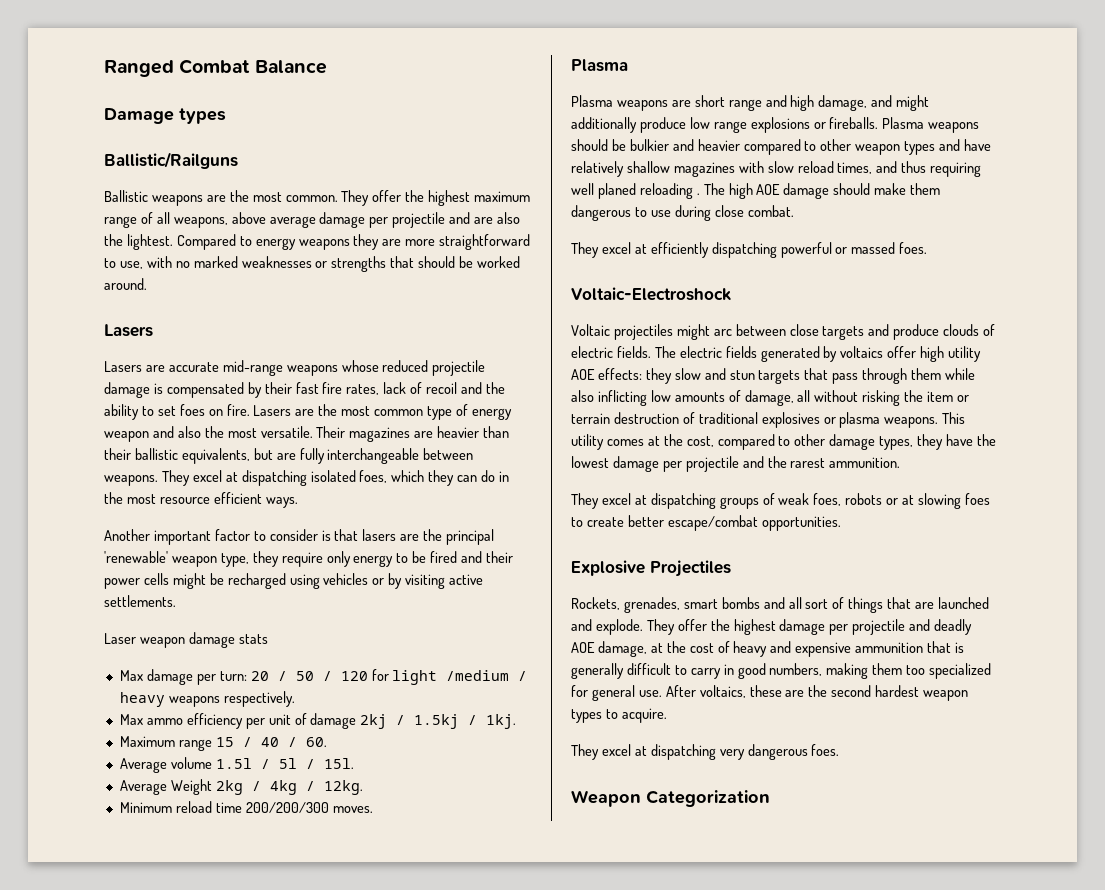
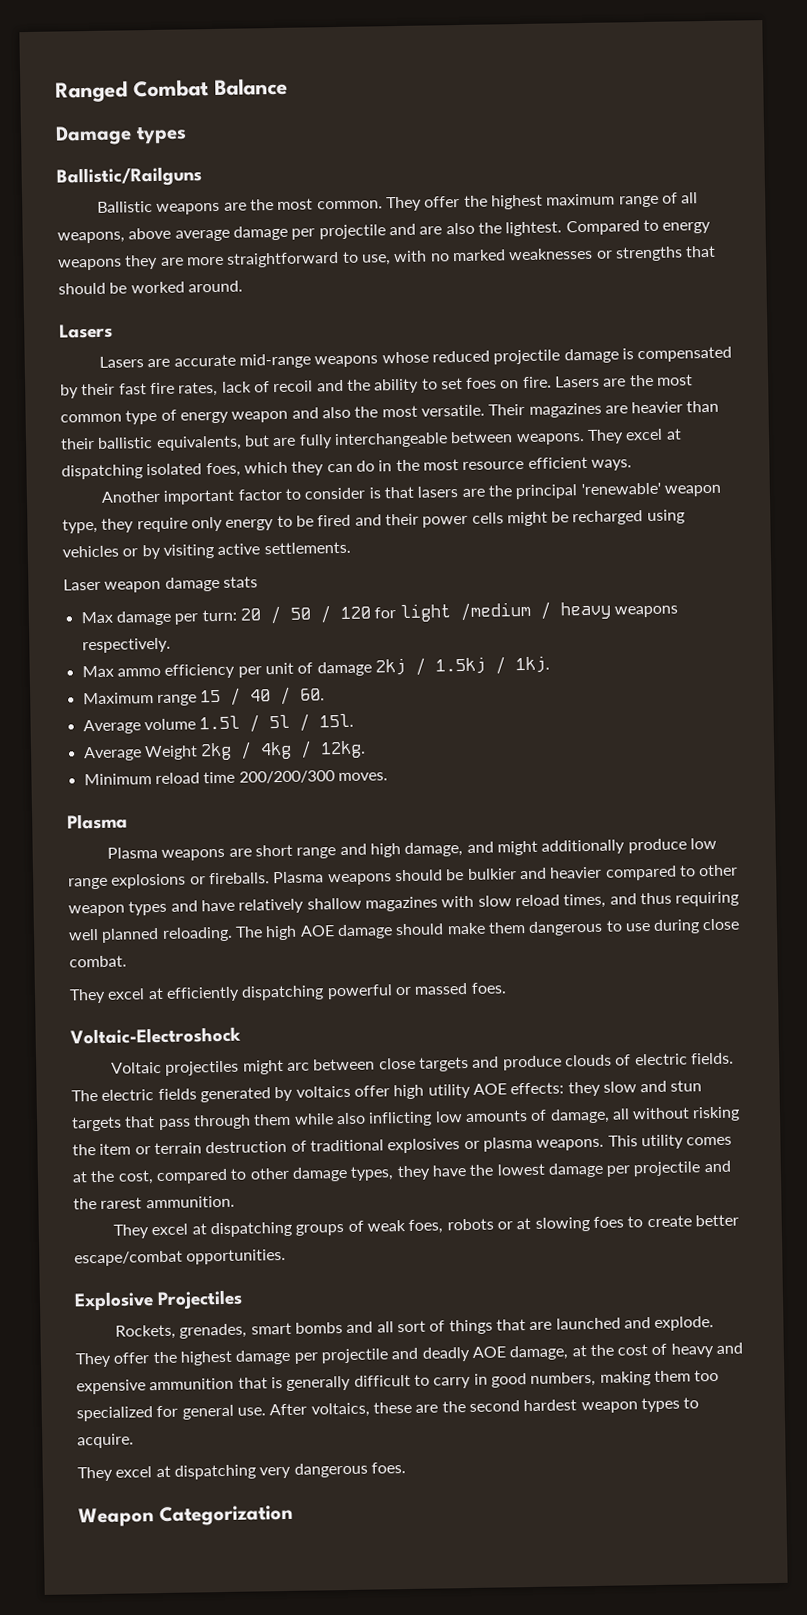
[597,183,700,199] planed reloading . -> [101,926,233,943] planned reloading.

